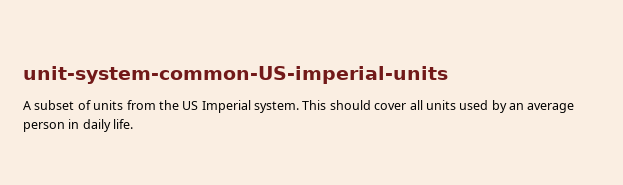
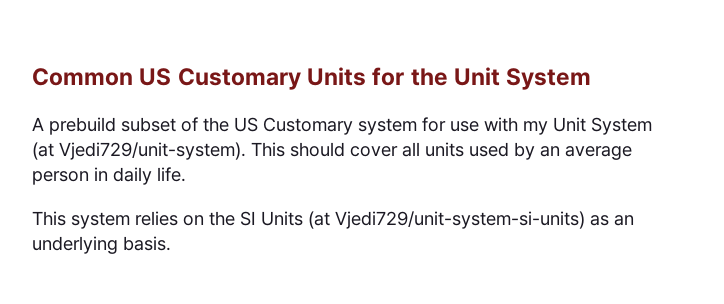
[23,66,448,84] unit-system-common-US-imperial-units -> [32,67,592,90] Common US Customary Units for the Unit System
(31, 105) none -> [49,117,116,135] prebuild
[93,100,299,113] units from the US Imperial system. -> [203,117,652,135] [32,142,246,160] the US Customary system for use with my Unit System (at Vjedi729/unit-system).
(134, 124) none -> [32,211,634,229] [32,236,171,254] // This system relies on the SI Units (at Vjedi729/unit-system-si-units) as an underlying basis.

